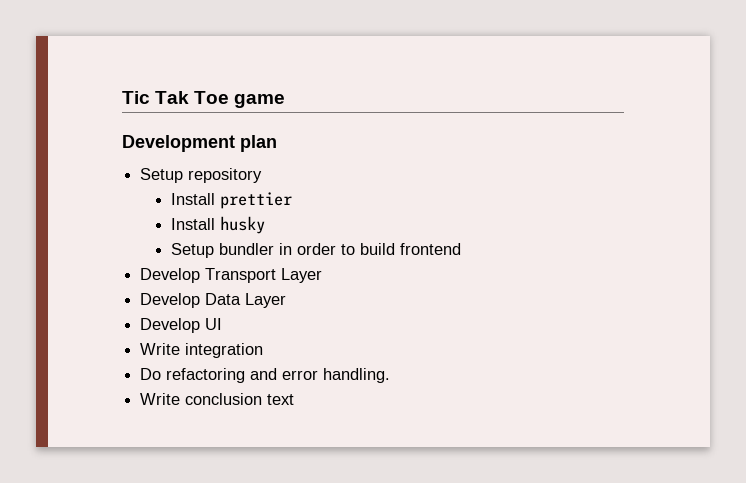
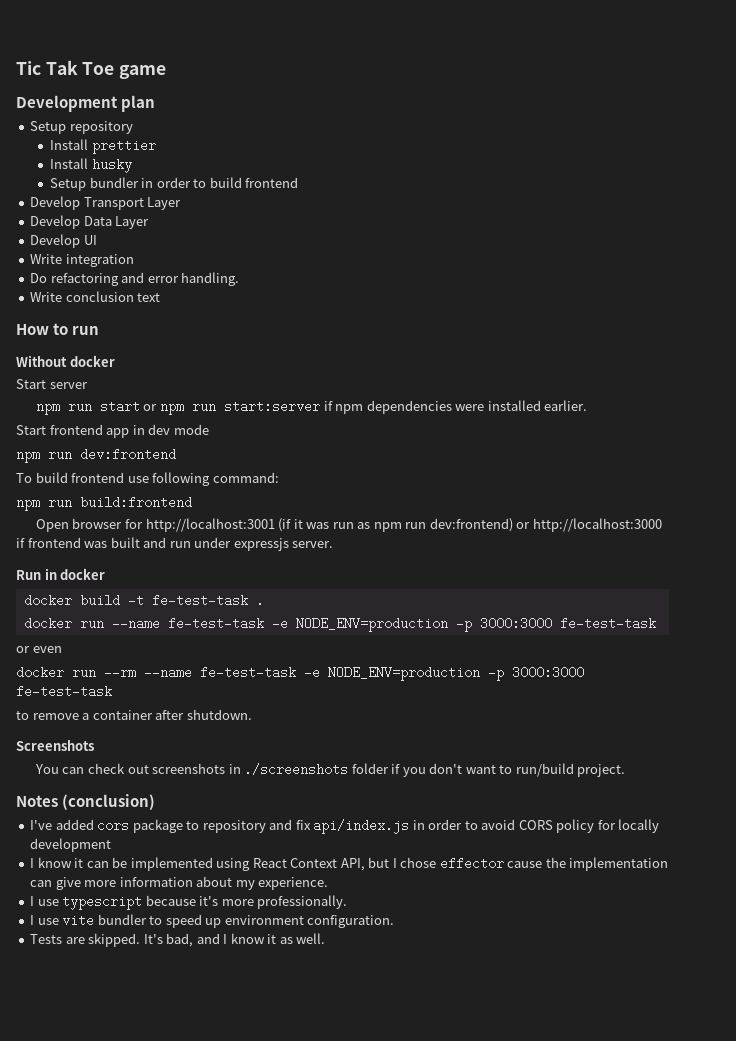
(295, 399) none -> [16,323,100,335] [16,355,115,367] [16,379,88,389] [35,400,588,415] [16,424,209,438] [16,448,176,463] [16,472,279,486] [16,496,192,511] [35,518,662,532] [16,537,334,551] [16,568,106,580] [23,594,264,607] [23,617,656,632] [16,646,62,653] [16,666,584,681] [16,685,112,698] [16,709,252,720] [16,740,94,751] [34,763,626,777] [16,794,156,810] [30,819,660,834] [30,838,112,852] [30,857,669,871] [30,876,329,890] [30,895,348,910] [30,914,395,928] [30,933,326,947] // How to run // Without docker // Start server // npm run start or npm run start:server if npm dependencies were installed earlier. // Start frontend app in dev mode // npm run dev:frontend // To build frontend use following command: // npm run build:frontend // Open browser for http://localhost:3001 (if it was run as npm run dev:frontend) or http://localhost:3000 if frontend was built and run under expressjs server. // Run in docker // docker build -t fe-test-task . // docker run --name fe-test-task -e NODE_ENV=production -p 3000:3000 fe-test-task // or even // docker run --rm --name fe-test-task -e NODE_ENV=production -p 3000:3000 fe-test-task // to remove a container after shutdown. // Screenshots // You can check out screenshots in ./screenshots folder if you don't want to run/build project. // Notes (conclusion) // I've added cors package to repository and fix api/index.js in order to avoid CORS policy for locally development // I know it can be implemented using React Context API, but I chose effector cause the implementation can give more information about my experience. // I use typescript because it's more professionally. // I use vite bundler to speed up environment configuration. // Tests are skipped. It's bad, and I know it as well.

